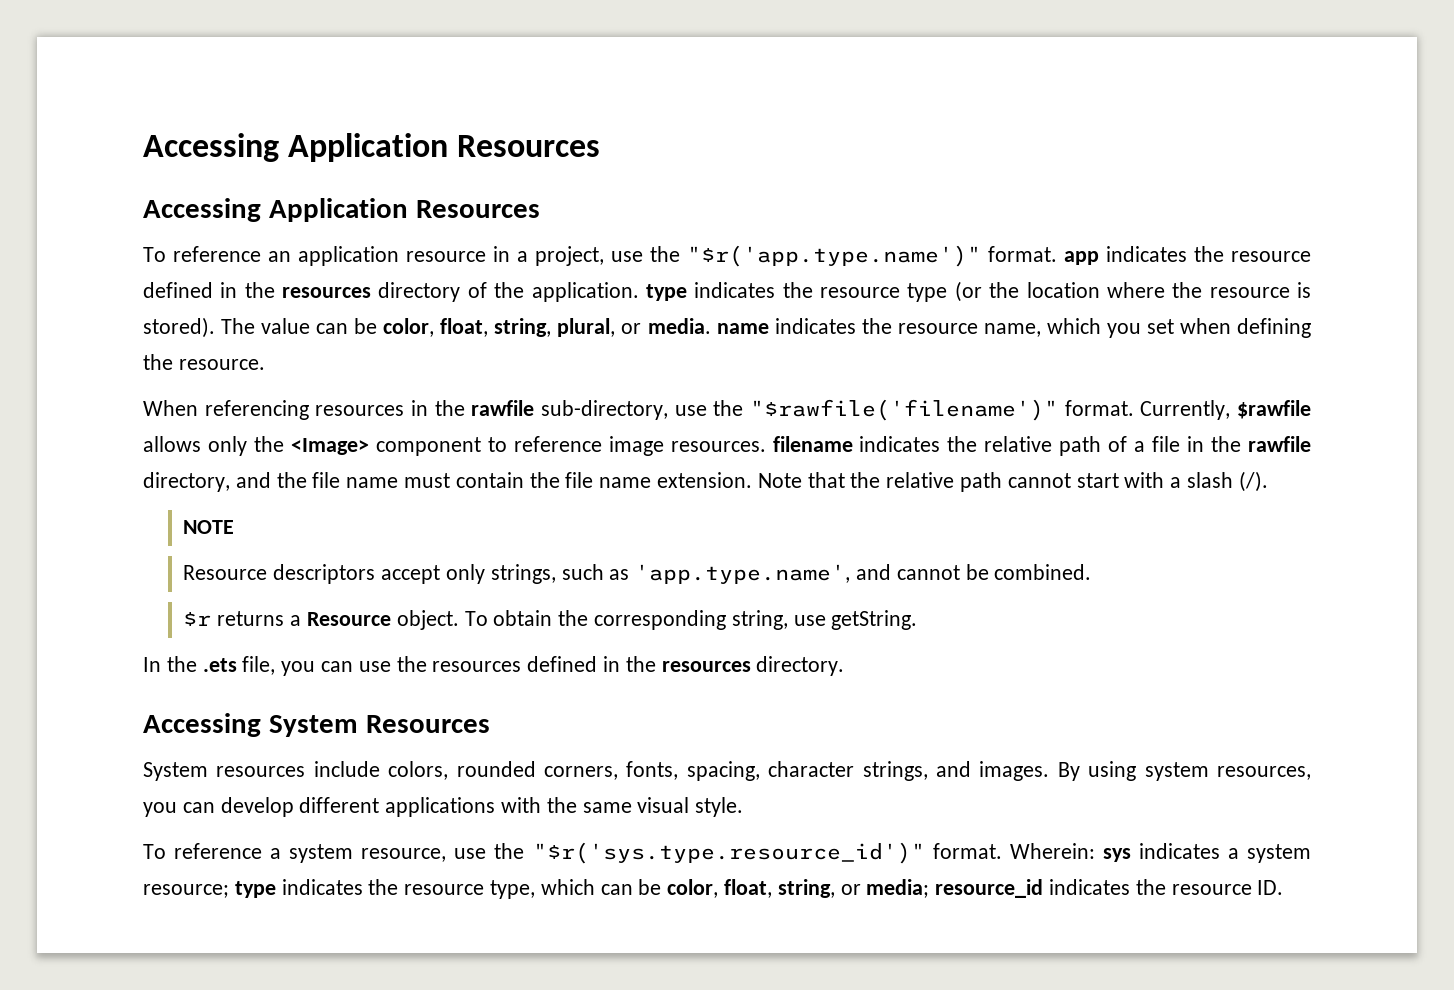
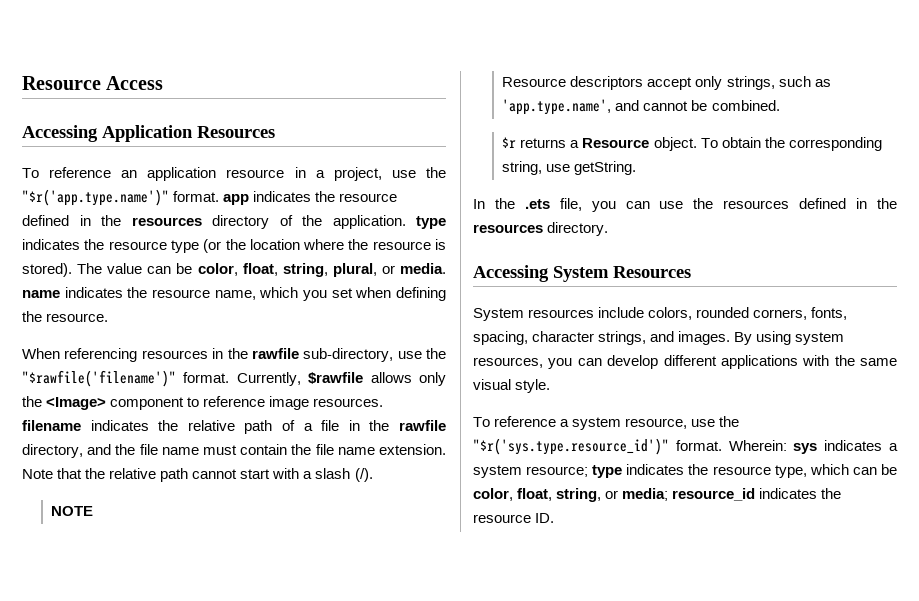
[143,133,601,162] Accessing Application Resources -> [22,76,164,90] Resource Access

